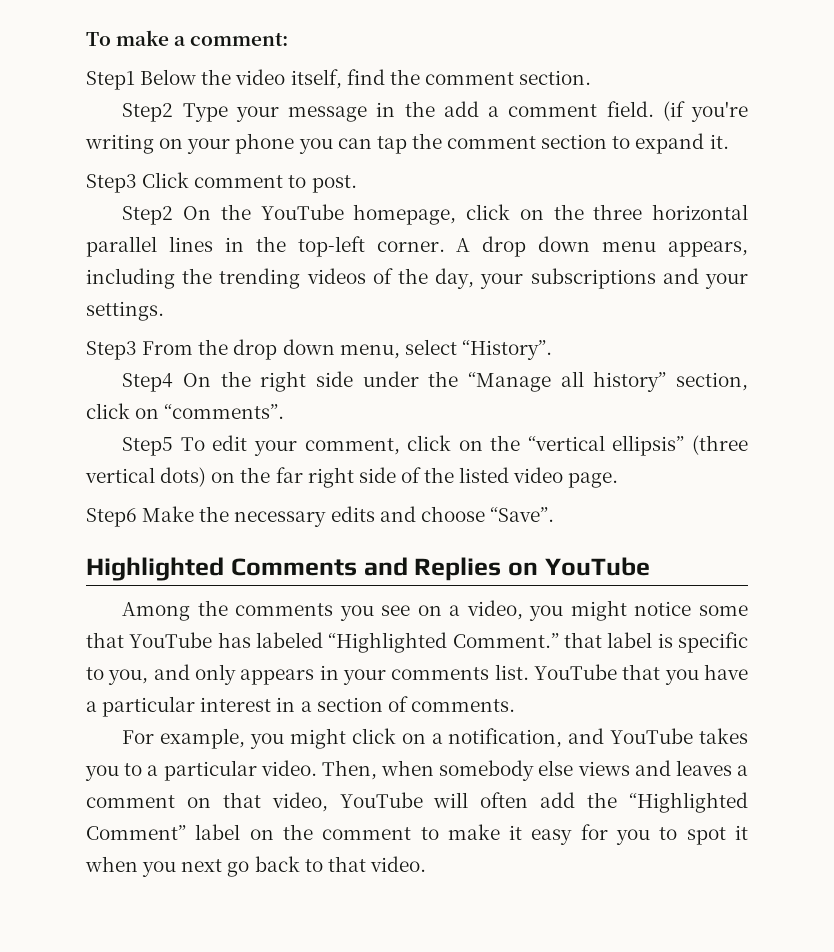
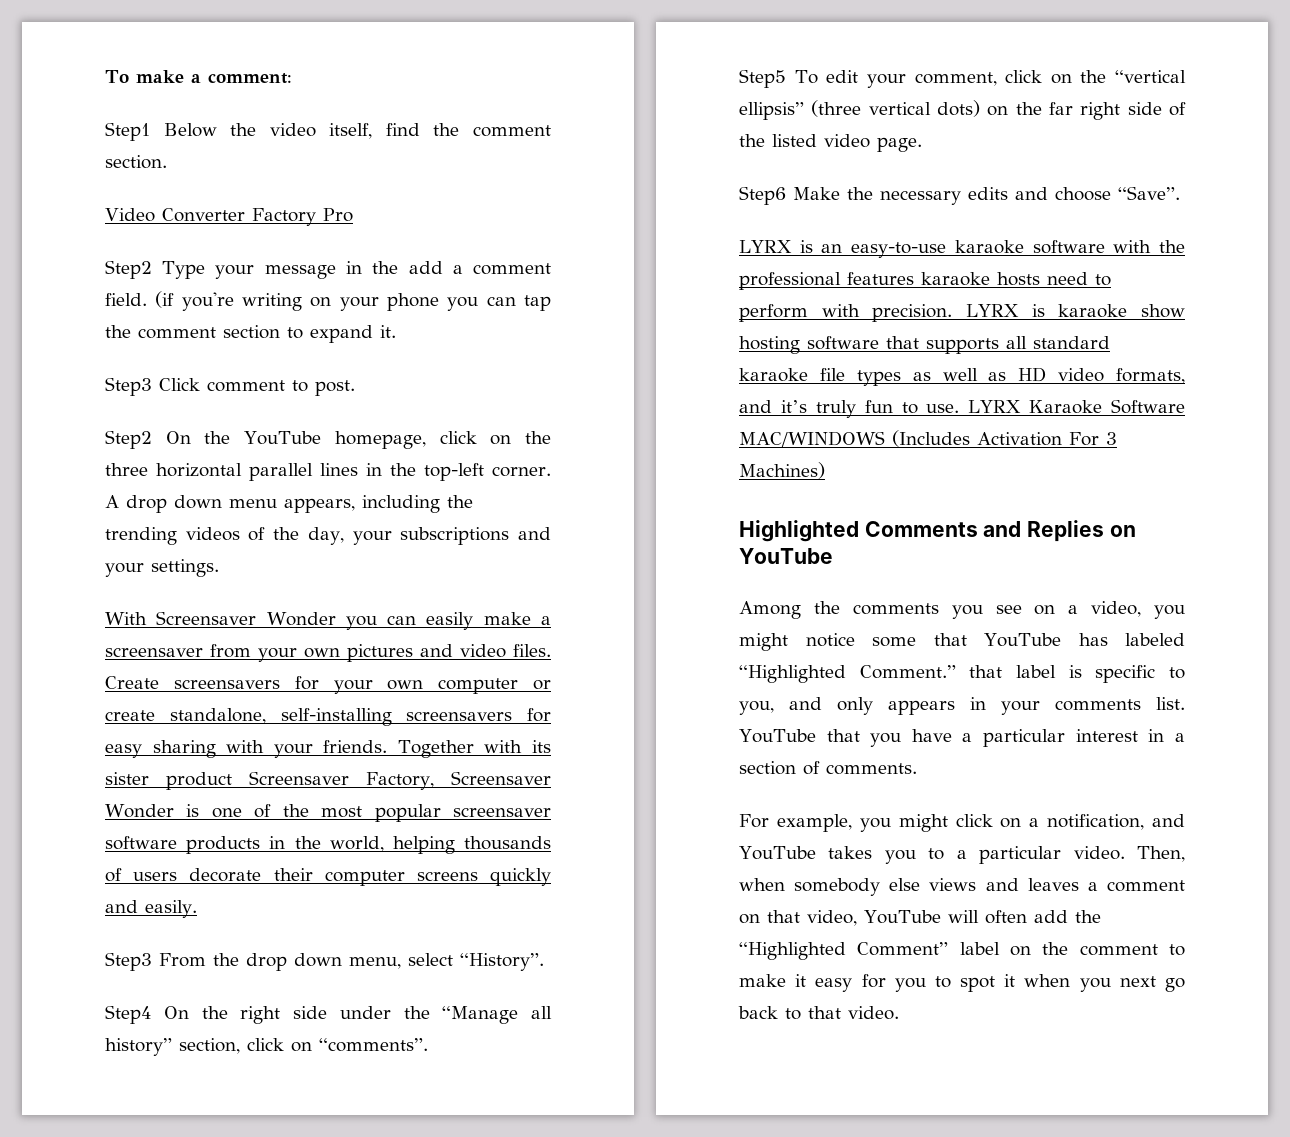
(592, 77) none -> [105,208,353,226] // Video Converter Factory Pro
(164, 311) none -> [105,611,551,630] [105,644,551,662] [105,676,551,694] [105,708,551,726] [105,740,551,758] [105,771,551,790] [105,804,551,822] [105,836,551,854] [105,868,551,886] [105,900,197,918] // With Screensaver Wonder you can easily make a screensaver from your own pictures and video files. Create screensavers for your own computer or create standalone, self-installing screensavers for easy sharing with your friends. Together with its sister product Screensaver Factory, Screensaver Wonder is one of the most popular screensaver software products in the world, helping thousands of users decorate their computer screens quickly and easily.
(554, 514) none -> [739,240,1185,258] [739,272,1111,290] [739,304,1185,322] [739,336,1110,354] [739,367,1185,386] [739,399,1185,418] [739,430,1117,447] [739,462,825,479] // LYRX is an easy-to-use karaoke software with the professional features karaoke hosts need to perform with precision. LYRX is karaoke show hosting software that supports all standard karaoke file types as well as HD video formats, and it’s truly fun to use. LYRX Karaoke Software MAC/WINDOWS (Includes Activation For 3 Machines)

